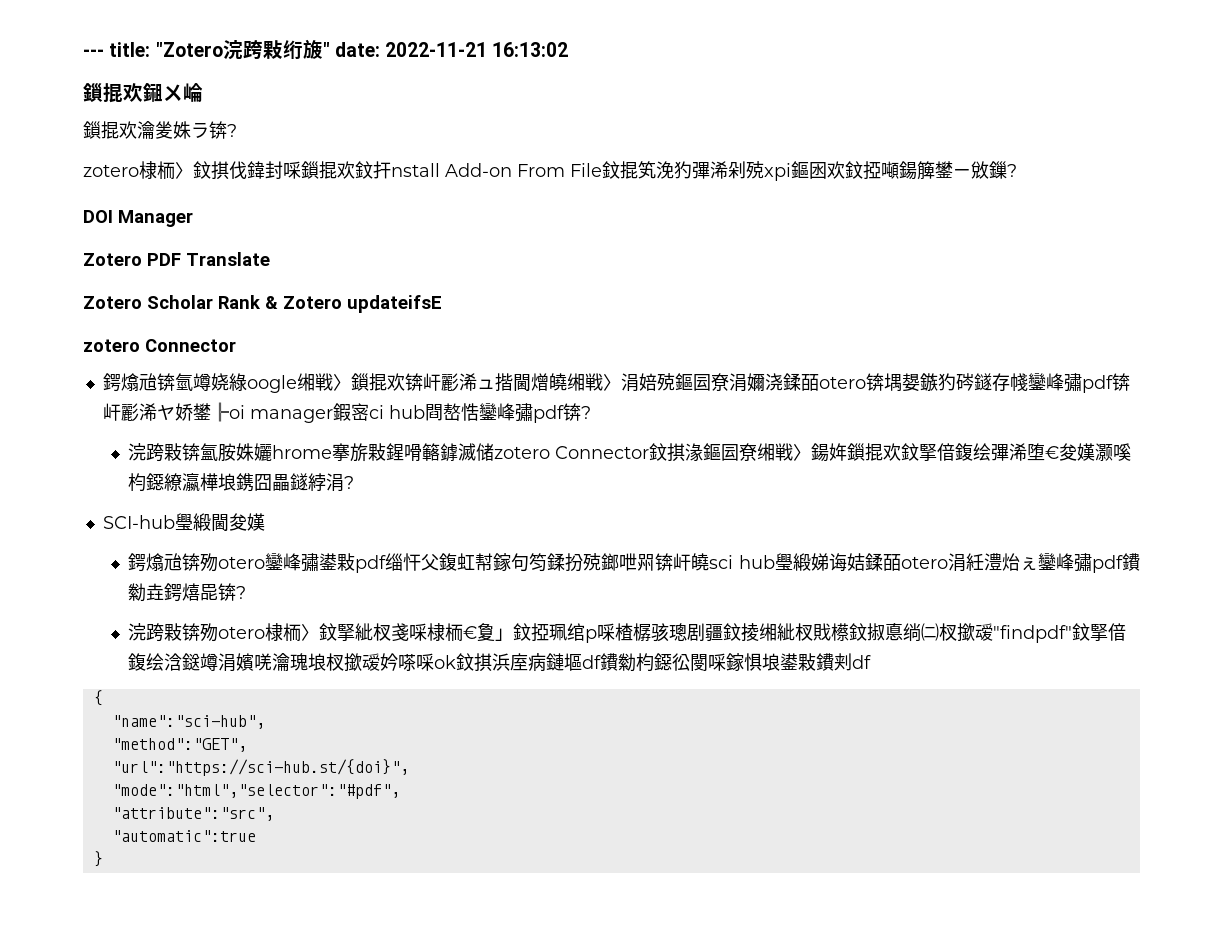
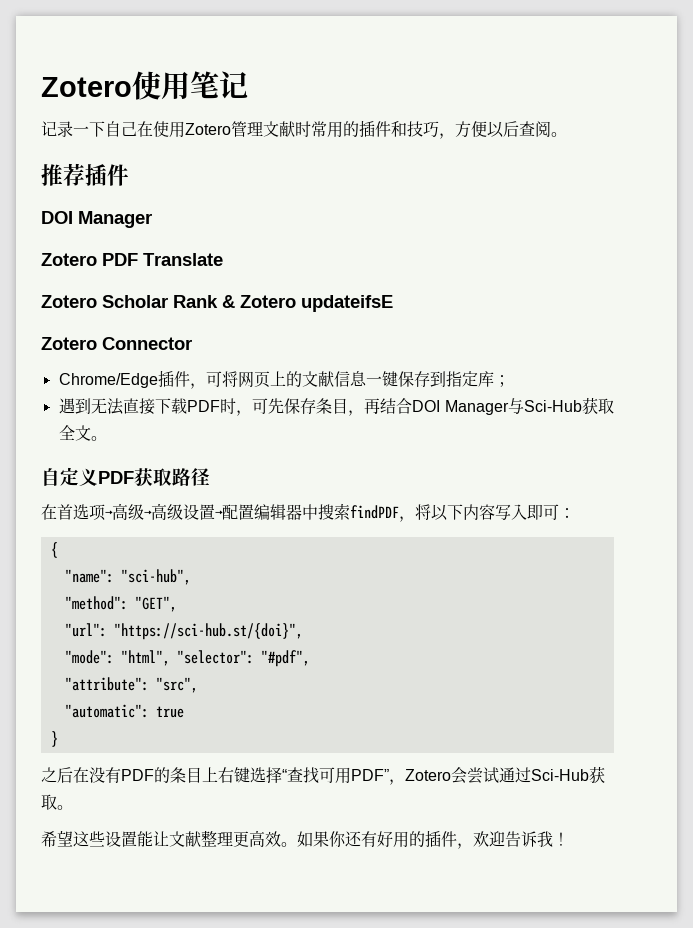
[83,39,569,60] [83,83,203,103] [83,121,237,139] [83,161,1017,181] --- title: "Zotero浣跨敤绗旇" date: 2022-11-21 16:13:02 // 鎻掍欢鎺ㄨ崘 // 鎻掍欢瀹夎姝ラ锛? // zotero棣栭〉鈫掑伐鍏封啋鎻掍欢鈫扞nstall Add-on From File鈫掍笂浼犳彃浠剁殑xpi鏂囦欢鈫掗噸鍚簲鐢ㄧ敓鏁? -> [41,71,248,100] [41,120,567,139] [41,163,129,186] Zotero使用笔记 // 记录一下自己在使用Zotero管理文献时常用的插件和技巧，方便以后查阅。 // 推荐插件
[83,339,140,352] zotero -> [41,337,97,350] Zotero
[102,373,1130,393] [102,402,591,423] [127,443,1131,462] [127,473,354,492] [102,513,265,532] [127,553,1140,573] [127,583,246,602] [127,623,1126,643] [127,653,871,672] [93,690,103,706] [111,715,265,729] [111,738,247,752] [111,759,409,776] [111,784,400,799] [111,807,274,821] [111,830,256,842] [93,851,103,867] 鍔熻兘锛氫竴娆綠oogle缃戦〉鎻掍欢锛屽彲浠ュ揩閫熷皢缃戦〉涓婄殑鏂囩尞涓嬭浇鍒皕otero锛堣嫢鏃犳硶鐩存帴鑾峰彇pdf锛屽彲浠ヤ娇鐢╠oi manager鍜宻ci hub閰嶅悎鑾峰彇pdf锛? // 浣跨敤锛氳胺姝孋hrome搴旂敤鍟嗗簵鎼滅储zotero Connector鈫掑湪鏂囩尞缃戦〉鍚姩鎻掍欢鈫掔偣鍑绘彃浠堕€夋嫨灏嗘枃鐚繚瀛樺埌鎸囧畾鐩綍涓? // SCI-hub璺緞閫夋嫨 // 鍔熻兘锛歾otero鑾峰彇鍙敤pdf缁忓父鍑虹幇鎵句笉鍒扮殑鎯呭喌锛屽皢sci hub璺緞娣诲姞鍒皕otero涓紝澧炲ぇ鑾峰彇pdf鐨勬垚鍔熺巼锛? // 浣跨敤锛歾otero棣栭〉鈫掔紪杈戔啋棣栭€夐」鈫掗珮绾р啋楂樼骇璁剧疆鈫掕缃紪杈戝櫒鈫掓悳绱㈡杈撳叆"findpdf"鈫掔偣鍑绘浛鎹竴涓嬪唴瀹瑰埌杈撳叆妗嗏啋ok鈫掑浜庢病鏈塸df鐨勬枃鐚彸閿啋鎵惧埌鍙敤鐨刾df // { // "name":"sci-hub", // "method":"GET", // "url":"https://sci-hub.st/{doi}", // "mode":"html","selector":"#pdf", // "attribute":"src", // "automatic":true // } -> [58,370,510,389] [58,397,614,416] [58,425,107,441] [41,467,210,486] [41,503,575,522] [50,542,58,558] [64,569,191,585] [64,596,177,612] [64,623,303,640] [64,650,310,667] [64,677,198,693] [64,704,184,718] [50,731,58,747] [41,766,605,785] [41,794,73,810] [41,830,569,849] Chrome/Edge插件，可将网页上的文献信息一键保存到指定库； // 遇到无法直接下载PDF时，可先保存条目，再结合DOI Manager与Sci-Hub获取全文。 // 自定义PDF获取路径 // 在首选项→高级→高级设置→配置编辑器中搜索findPDF，将以下内容写入即可： // { // "name": "sci-hub", // "method": "GET", // "url": "https://sci-hub.st/{doi}", // "mode": "html", "selector": "#pdf", // "attribute": "src", // "automatic": true // } // 之后在没有PDF的条目上右键选择“查找可用PDF”，Zotero会尝试通过Sci-Hub获取。 // 希望这些设置能让文献整理更高效。如果你还有好用的插件，欢迎告诉我！

